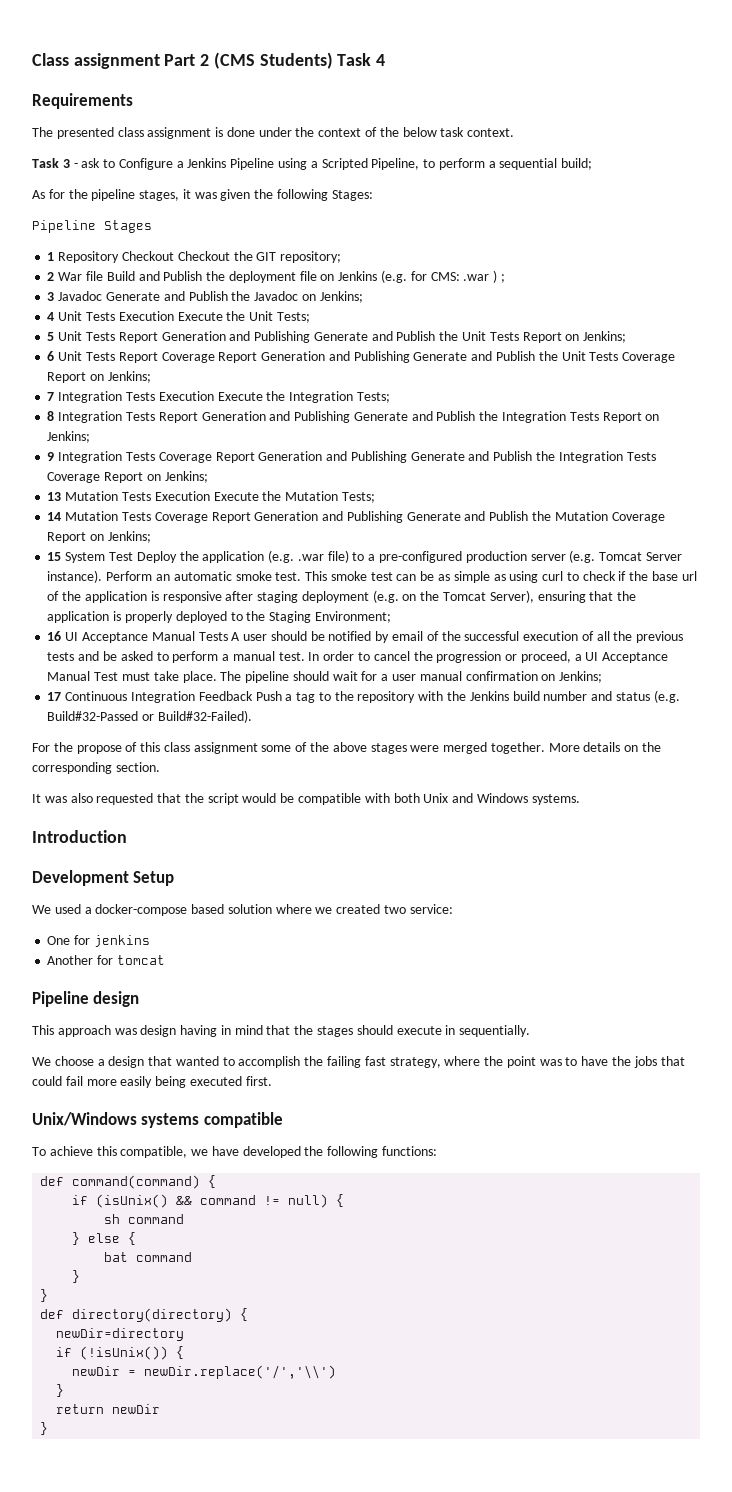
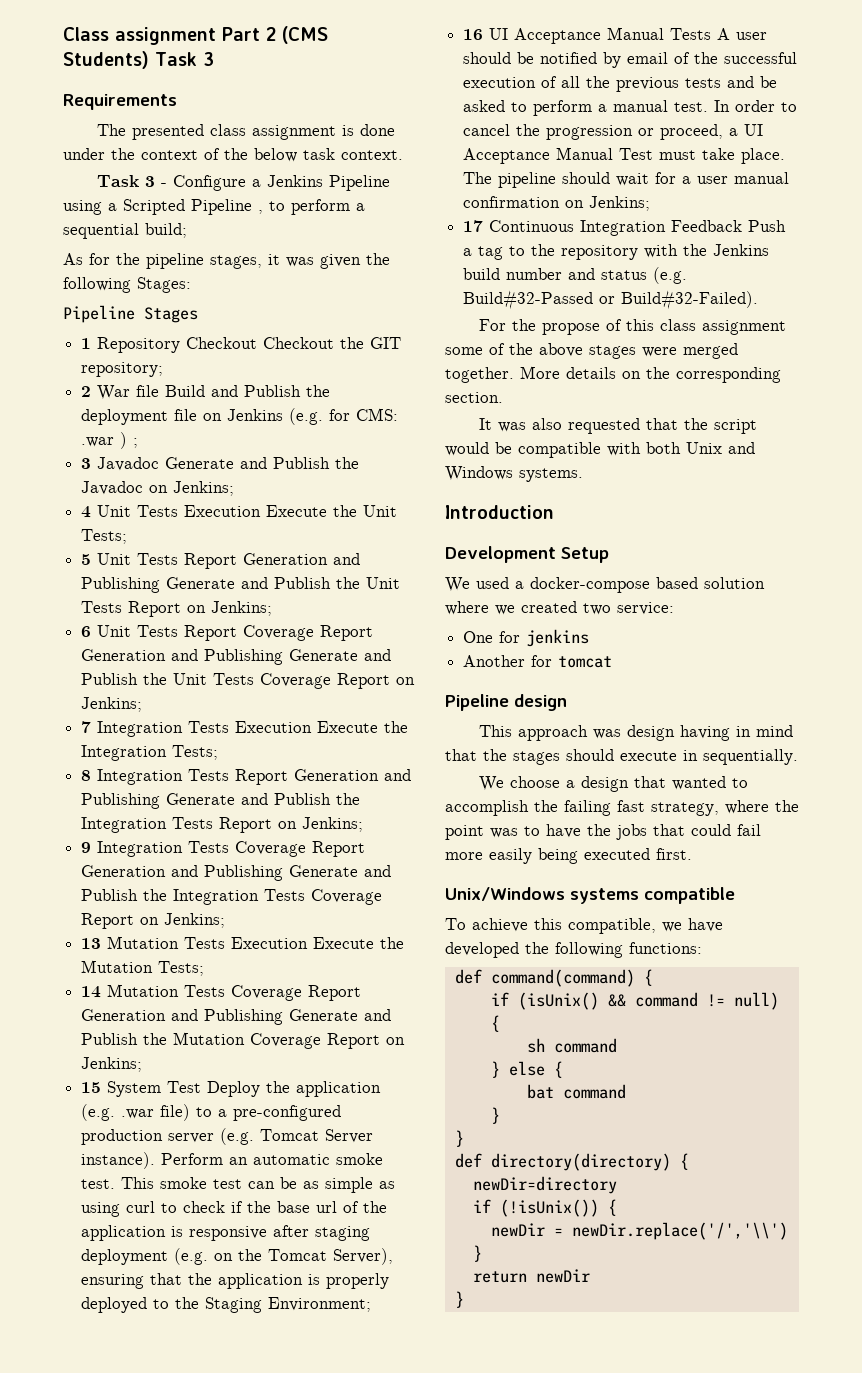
[376,54,386,66] 4 -> [202,52,214,66] 3
[81,158,116,168] ask to -> (167, 185) none
[371,158,420,170] Pipeline, -> [191,199,263,215] Pipeline ,

